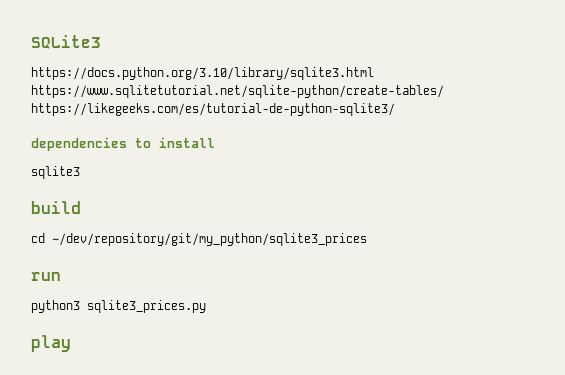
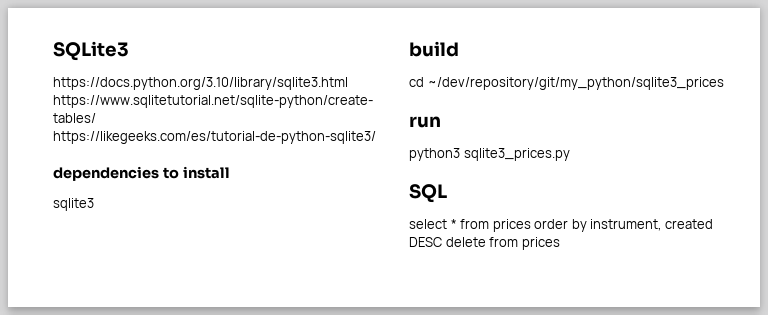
[31,335,71,352] play -> [409,184,447,203] [409,219,713,232] [409,237,560,250] SQL // select * from prices order by instrument, created DESC delete from prices

